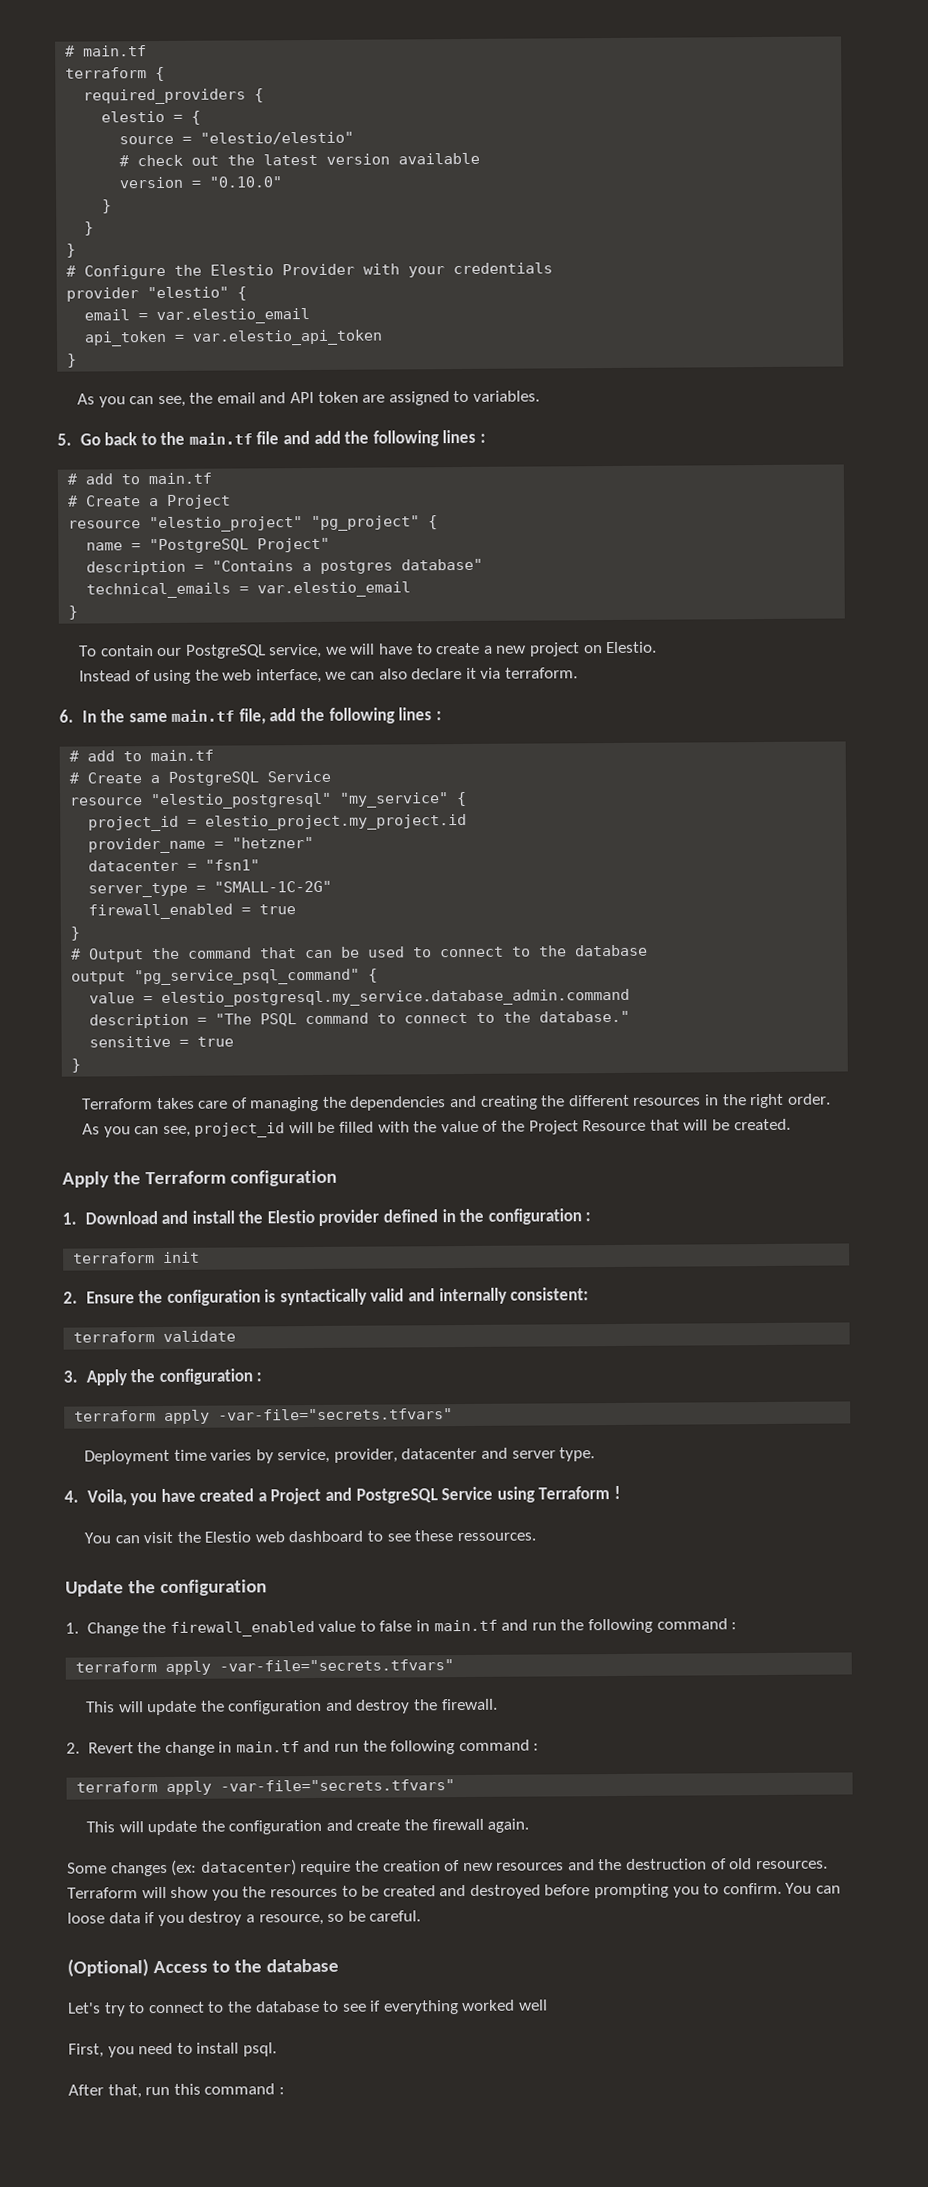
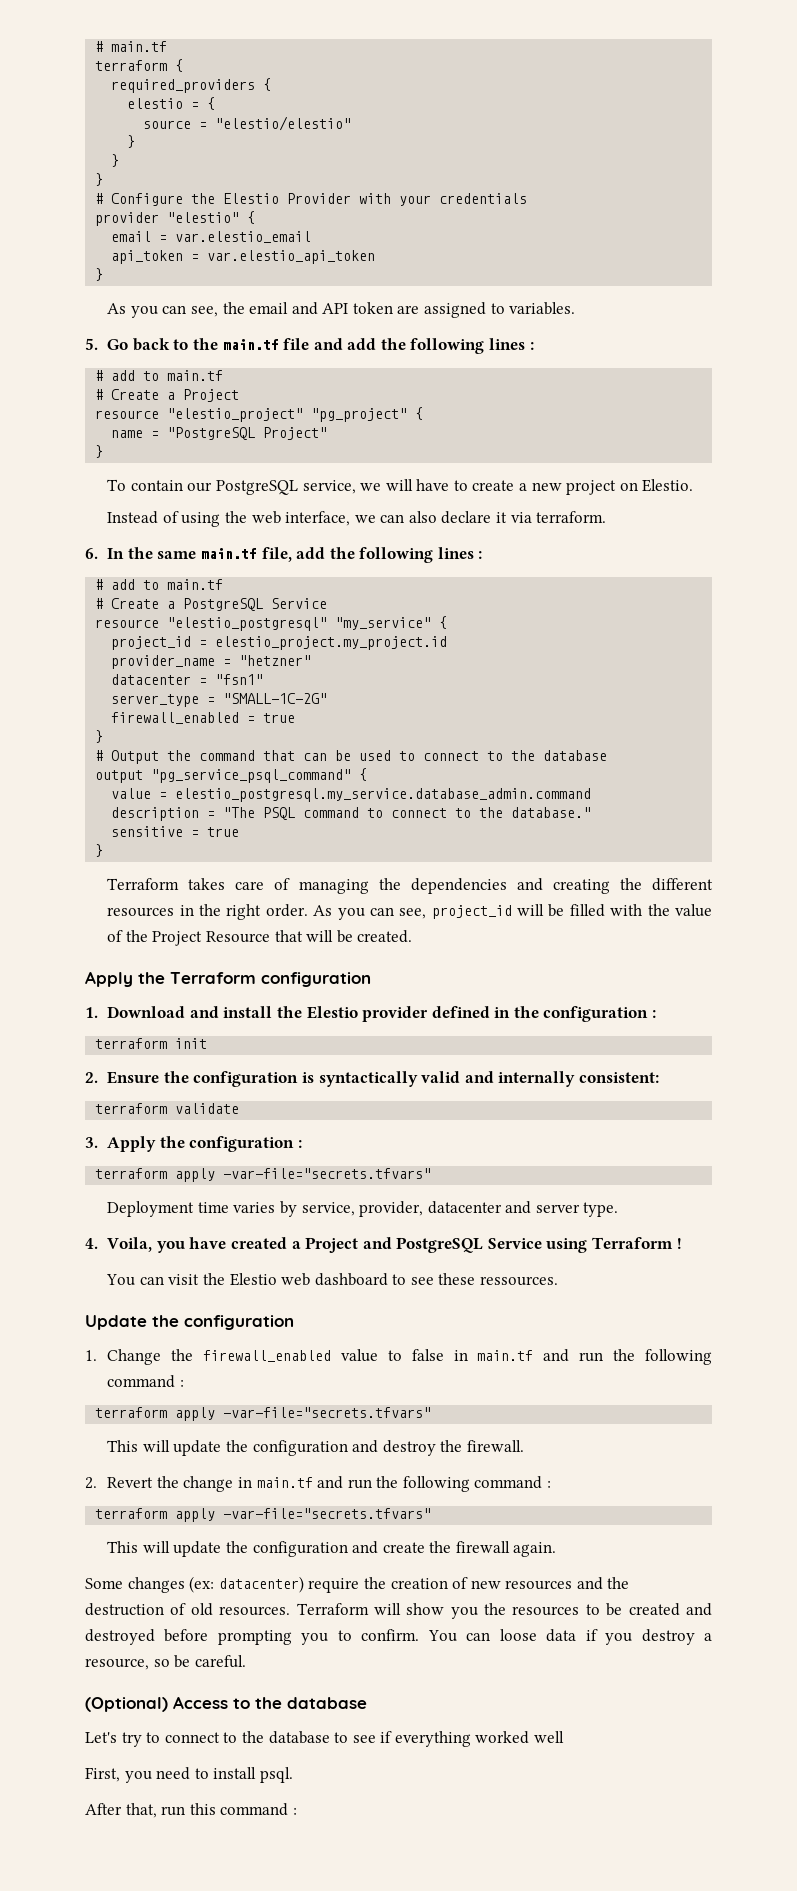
[119,152,481,167] [119,176,283,189] // # check out the latest version available // version = "0.10.0" -> (352, 123) none
[86,558,484,576] [86,581,412,599] // description = "Contains a postgres database" // technical_emails = var.elestio_email -> (328, 433) none

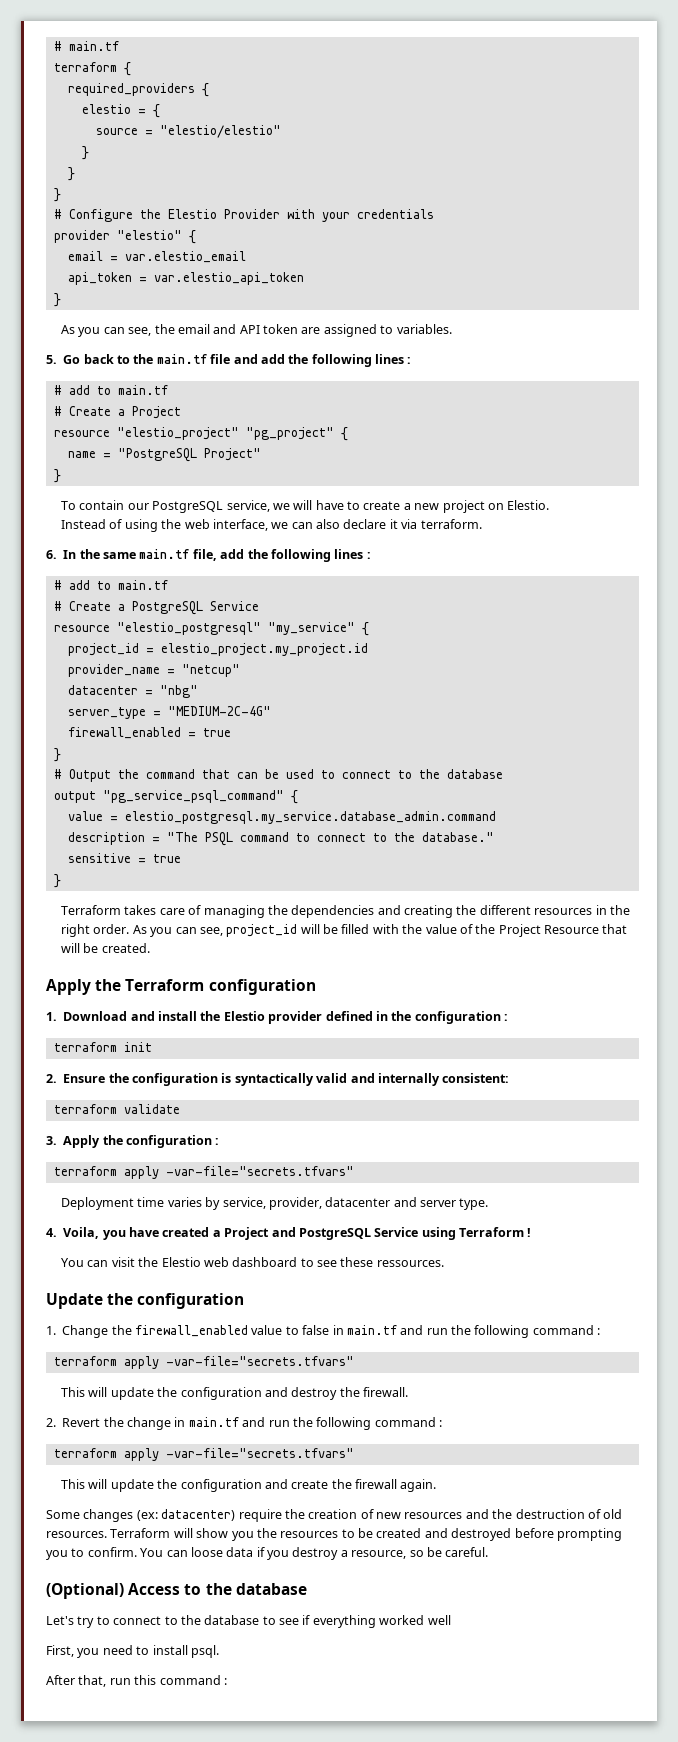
[239,655,312,666] "hetzner" -> [181,664,240,677] "netcup"
[215,674,264,685] "fsn1" -> [159,685,198,698] "nbg"
[223,693,328,704] "SMALL-1C-2G" -> [167,706,271,716] "MEDIUM-2C-4G"

